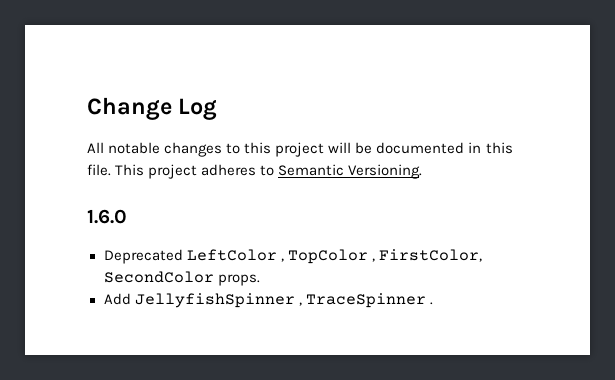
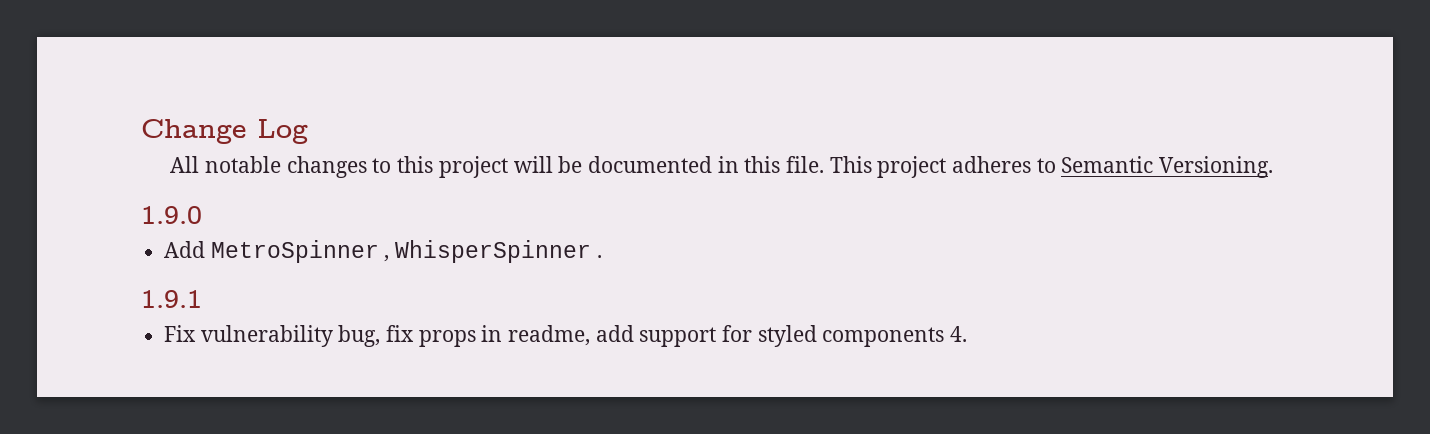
[87,209,127,224] [103,249,482,264] [103,271,260,286] [103,293,433,308] 1.6.0 // Deprecated LeftColor , TopColor , FirstColor, SecondColor props. // Add JellyfishSpinner , TraceSpinner . -> [141,206,202,224] [164,240,602,263] [141,290,202,308] [164,325,968,347] 1.9.0 // Add MetroSpinner , WhisperSpinner . // 1.9.1 // Fix vulnerability bug, fix props in readme, add support for styled components 4.

